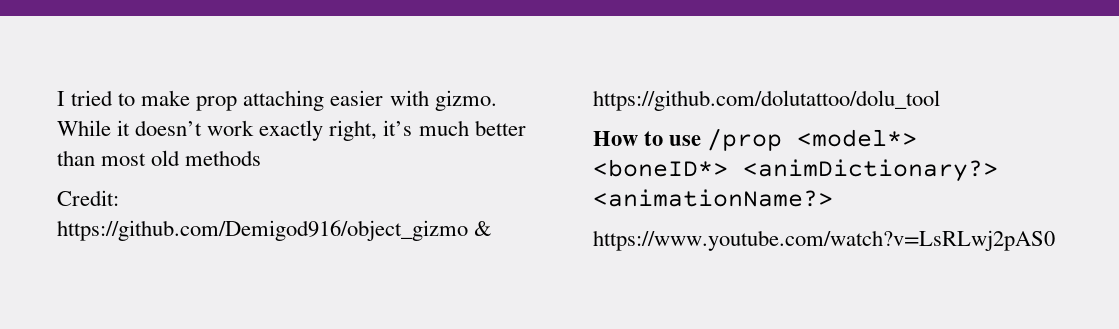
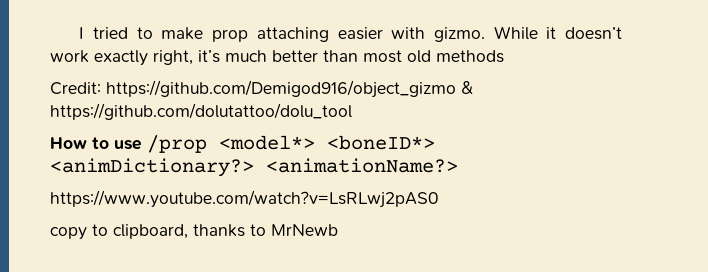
(1055, 240) none -> [50,224,338,240] // copy to clipboard, thanks to MrNewb

